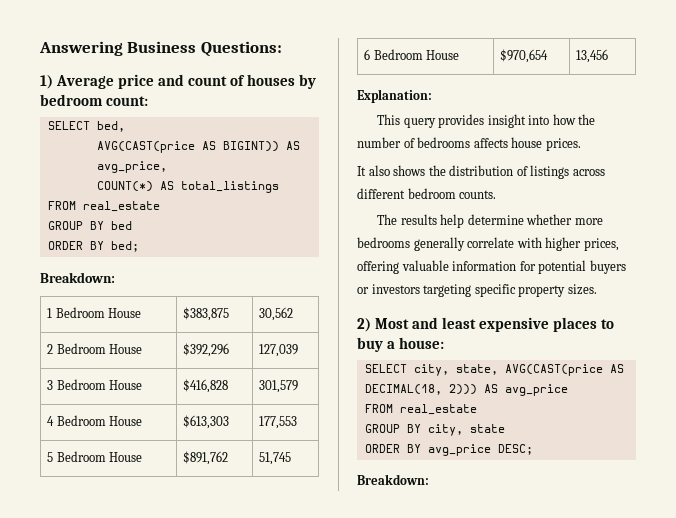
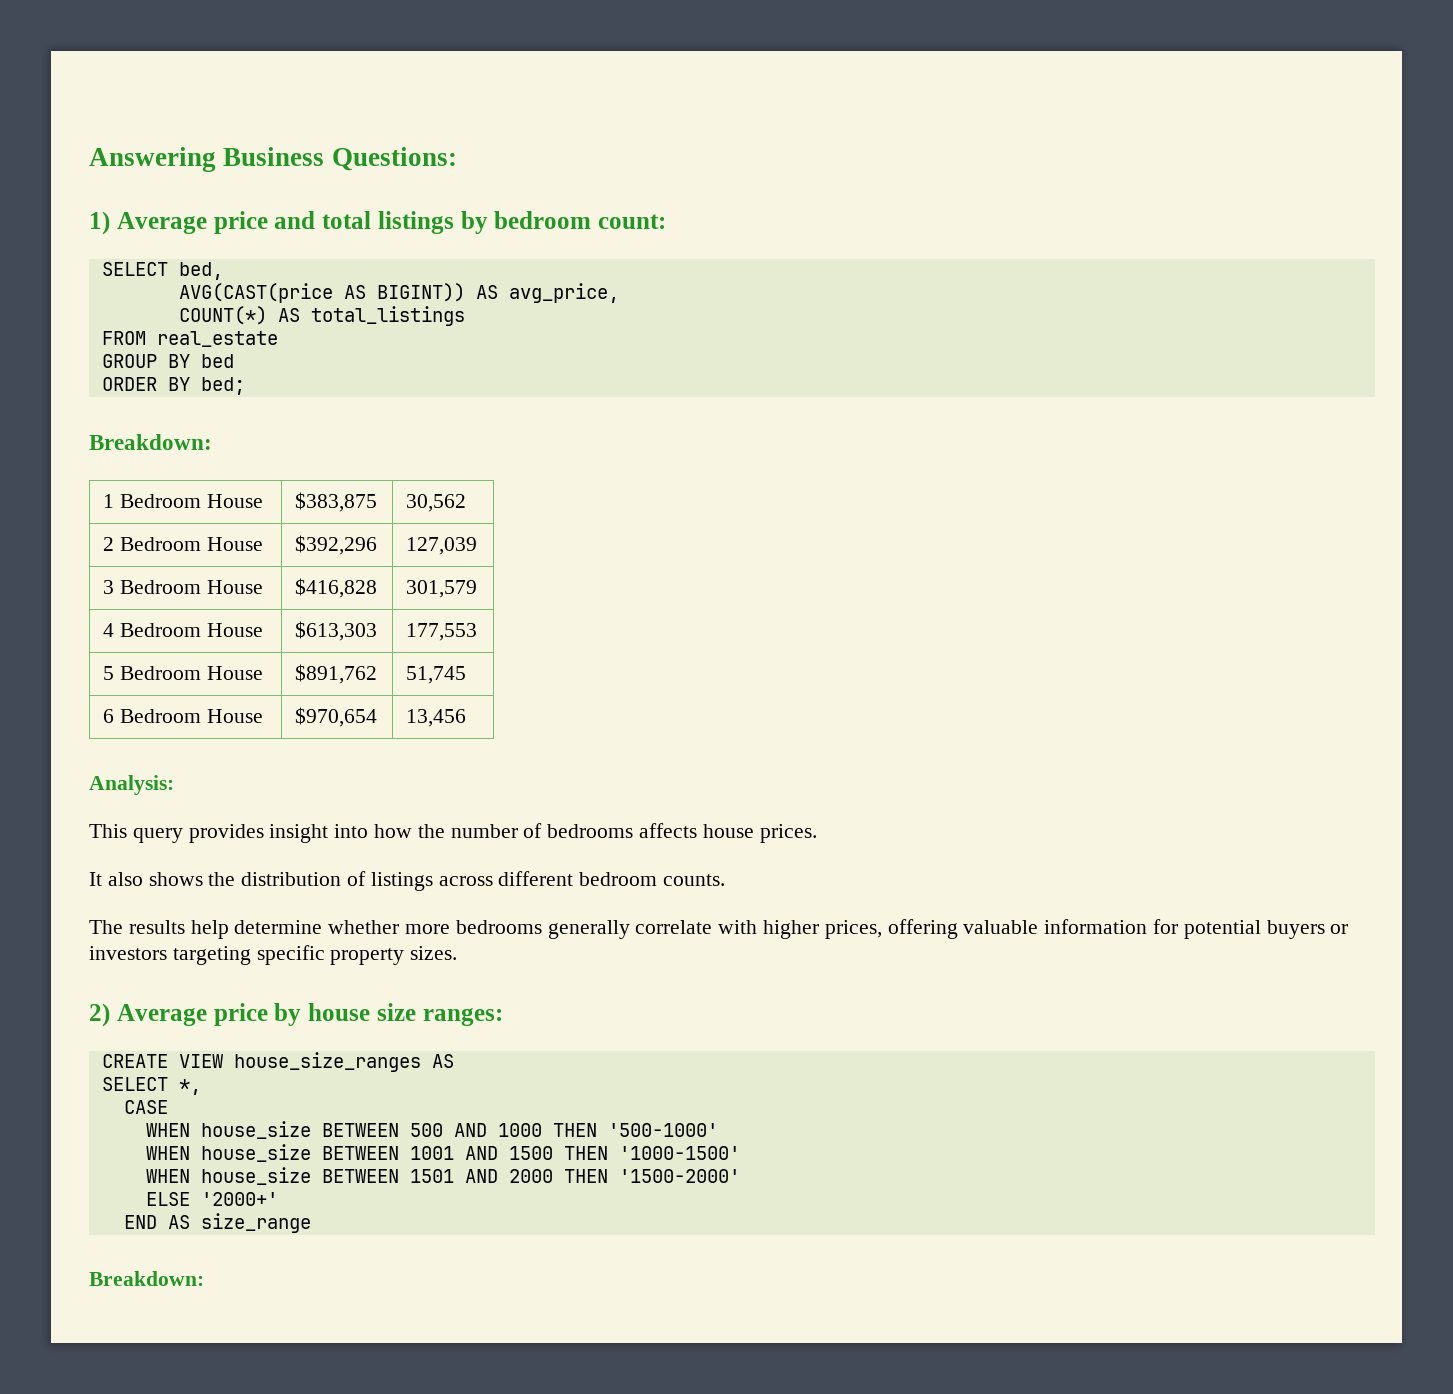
[188,74,296,86] count of houses -> [322,211,454,234] total listings
[357,89,432,103] Explanation: -> [89,775,174,795] Analysis:
[375,317,615,332] [357,337,445,352] [364,364,624,376] [364,384,568,396] [364,404,477,415] [364,424,505,436] [364,444,533,456] Most and least expensive places to buy a house: // SELECT city, state, AVG(CAST(price AS DECIMAL(18, 2))) AS avg_price // FROM real_estate // GROUP BY city, state // ORDER BY avg_price DESC; -> [116,1003,503,1026] [101,1052,454,1072] [101,1077,201,1095] [123,1100,168,1114] [145,1121,718,1139] [145,1144,740,1162] [145,1167,740,1185] [145,1192,278,1206] [123,1213,311,1233] Average price by house size ranges: // CREATE VIEW house_size_ranges AS // SELECT *, // CASE // WHEN house_size BETWEEN 500 AND 1000 THEN '500-1000' // WHEN house_size BETWEEN 1001 AND 1500 THEN '1000-1500' // WHEN house_size BETWEEN 1501 AND 2000 THEN '1500-2000' // ELSE '2000+' // END AS size_range

